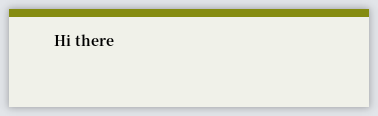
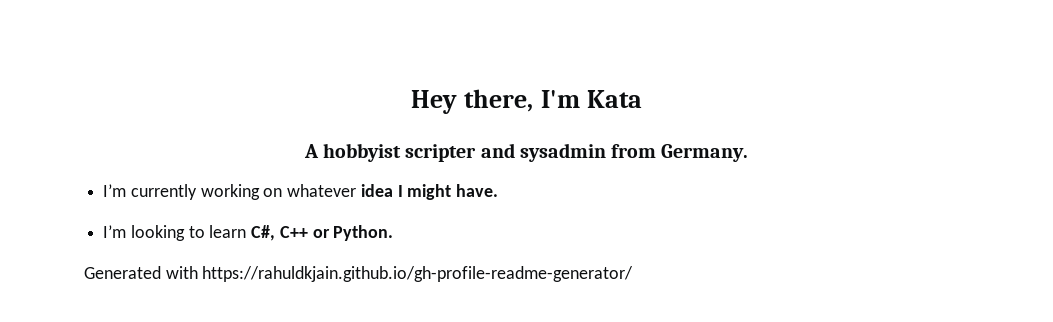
[54,34,114,46] Hi there -> [411,89,642,114] [303,143,749,162] [103,184,499,200] [103,225,394,241] [84,266,634,282] Hey there, I'm Kata // A hobbyist scripter and sysadmin from Germany. // I’m currently working on whatever idea I might have. // I’m looking to learn C#, C++ or Python. // Generated with https://rahuldkjain.github.io/gh-profile-readme-generator/

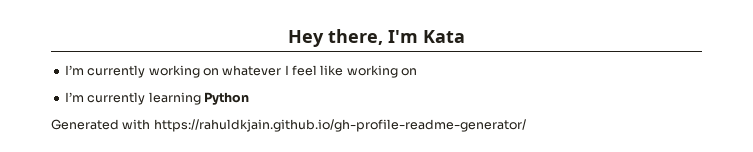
[303,143,749,162] // A hobbyist scripter and sysadmin from Germany. -> (465, 36) none
[360,184,499,200] [103,225,394,241] idea I might have. // I’m looking to learn C#, C++ or Python. -> [284,65,418,78] [64,92,249,105] I feel like working on // I’m currently learning Python

